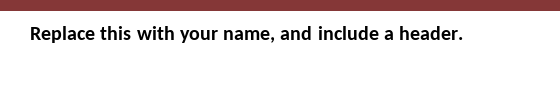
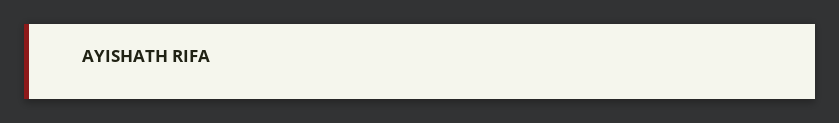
[30,26,464,43] Replace this with your name, and include a header. -> [82,50,211,62] AYISHATH RIFA

